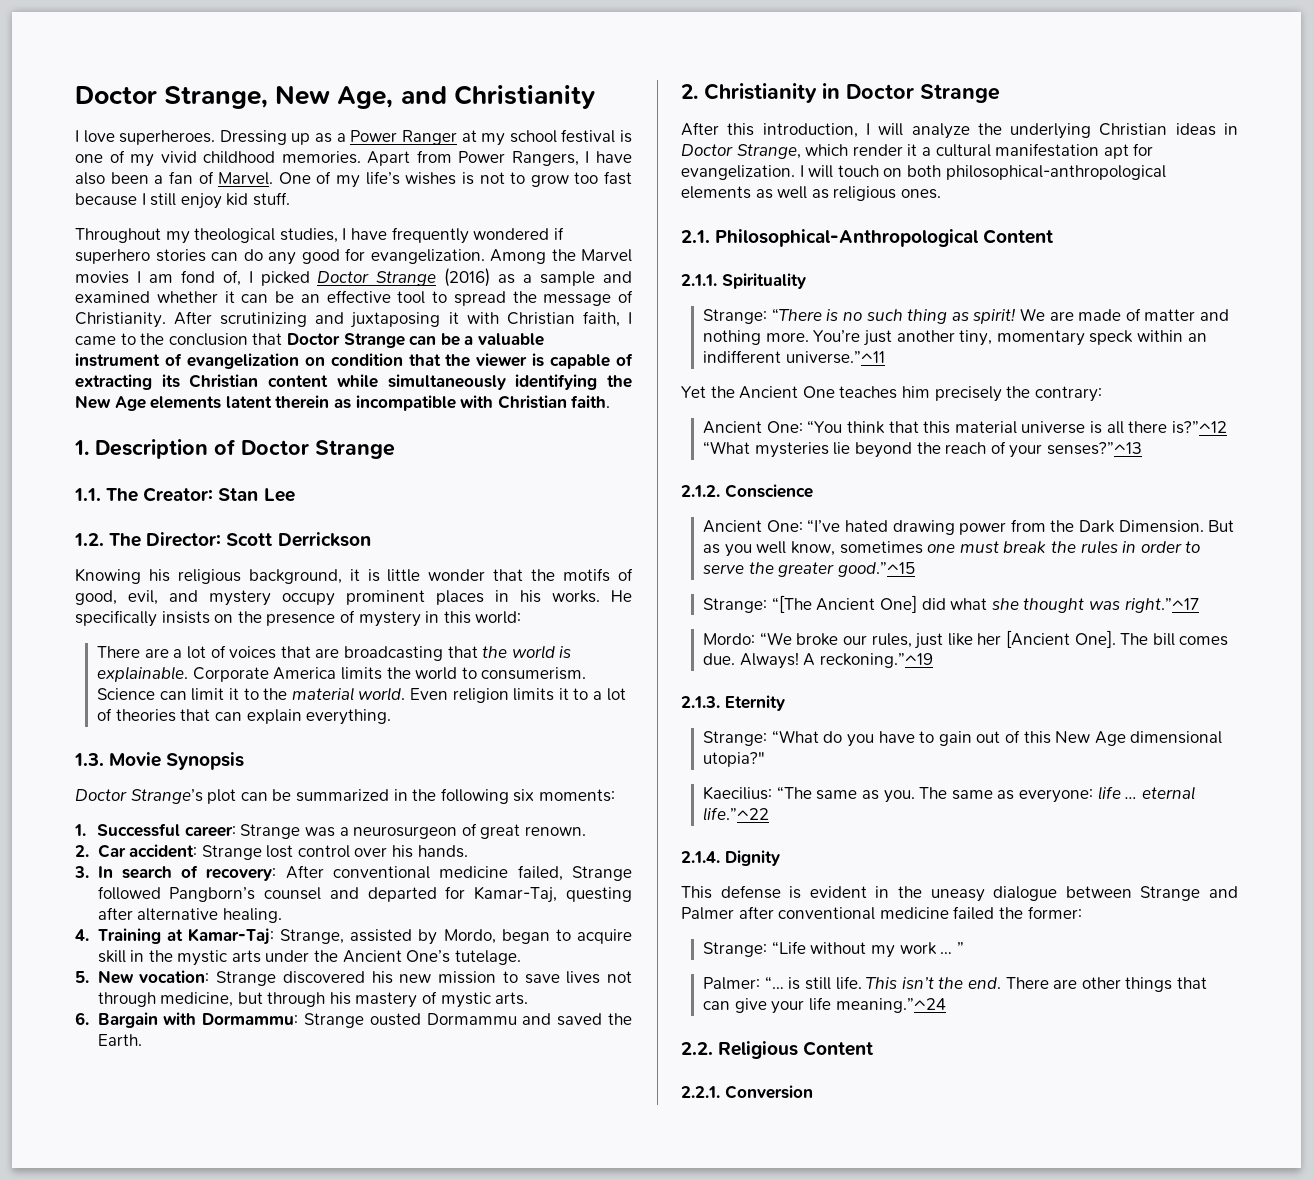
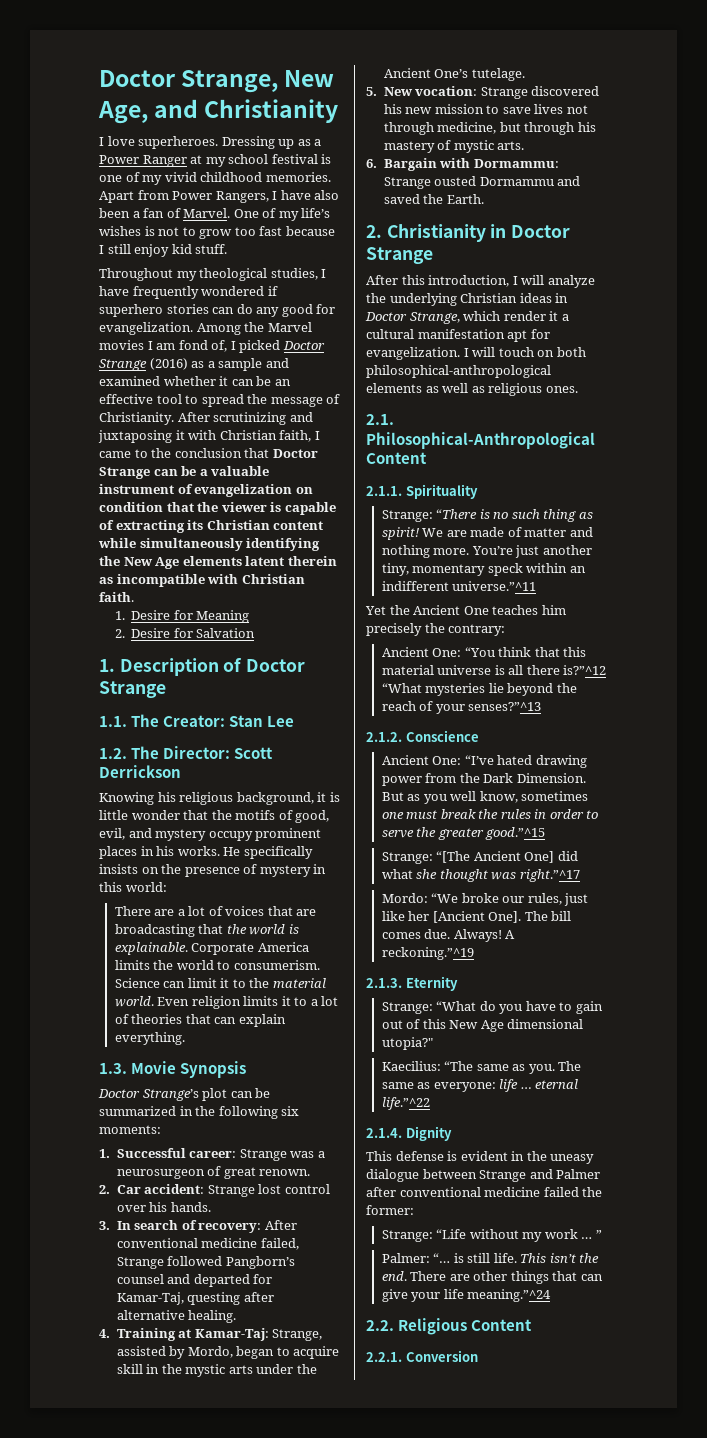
(611, 401) none -> [114,610,250,623] [114,628,256,638] // 1. Desire for Meaning // 2. Desire for Salvation

